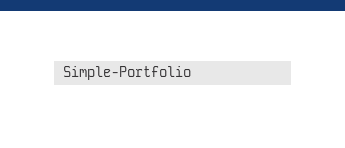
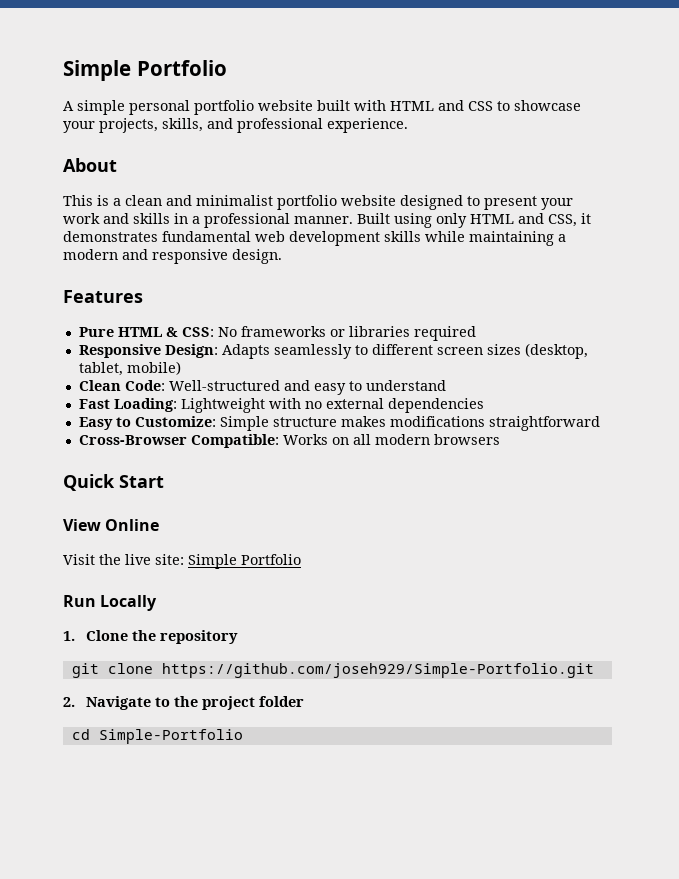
(62, 73) none -> [63,60,227,81] [63,100,581,115] [63,118,408,133] [63,158,117,172] [63,195,573,210] [63,213,591,228] [63,231,566,246] [63,249,282,264] [63,290,143,303] [78,326,476,341] [78,343,588,359] [78,361,181,376] [78,380,446,395] [78,398,484,413] [78,416,600,431] [78,434,500,448] [63,474,164,491] [63,519,160,531] [63,554,301,569] [63,595,158,611] [63,630,239,644] [71,663,594,678] [63,696,305,710] [71,729,90,740] Simple Portfolio // A simple personal portfolio website built with HTML and CSS to showcase your projects, skills, and professional experience. // About // This is a clean and minimalist portfolio website designed to present your work and skills in a professional manner. Built using only HTML and CSS, it demonstrates fundamental web development skills while maintaining a modern and responsive design. // Features // Pure HTML & CSS: No frameworks or libraries required // Responsive Design: Adapts seamlessly to different screen sizes (desktop, tablet, mobile) // Clean Code: Well-structured and easy to understand // Fast Loading: Lightweight with no external dependencies // Easy to Customize: Simple structure makes modifications straightforward // Cross-Browser Compatible: Works on all modern browsers // Quick Start // View Online // Visit the live site: Simple Portfolio // Run Locally // 1. Clone the repository // git clone https://github.com/joseh929/Simple-Portfolio.git // 2. Navigate to the project folder // cd

